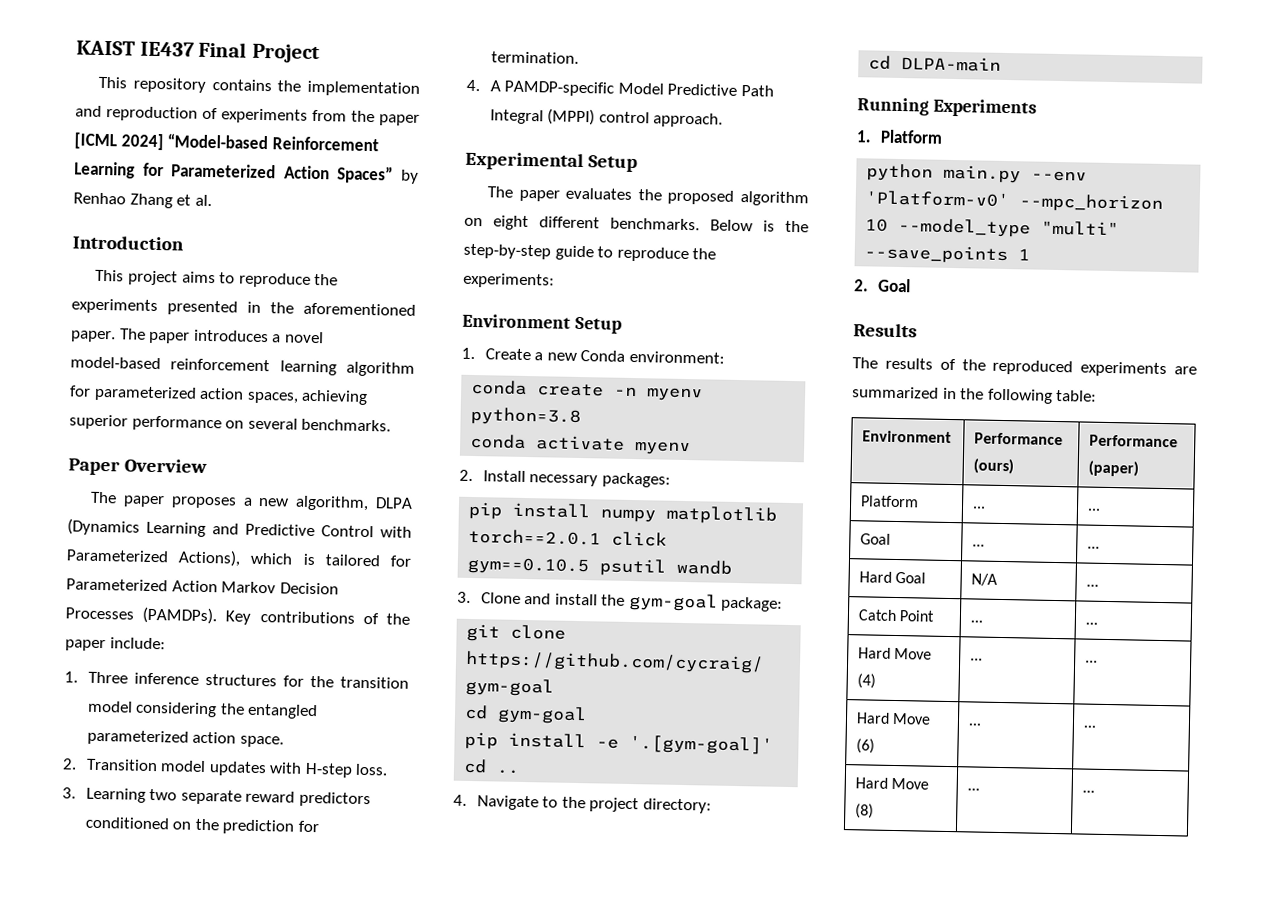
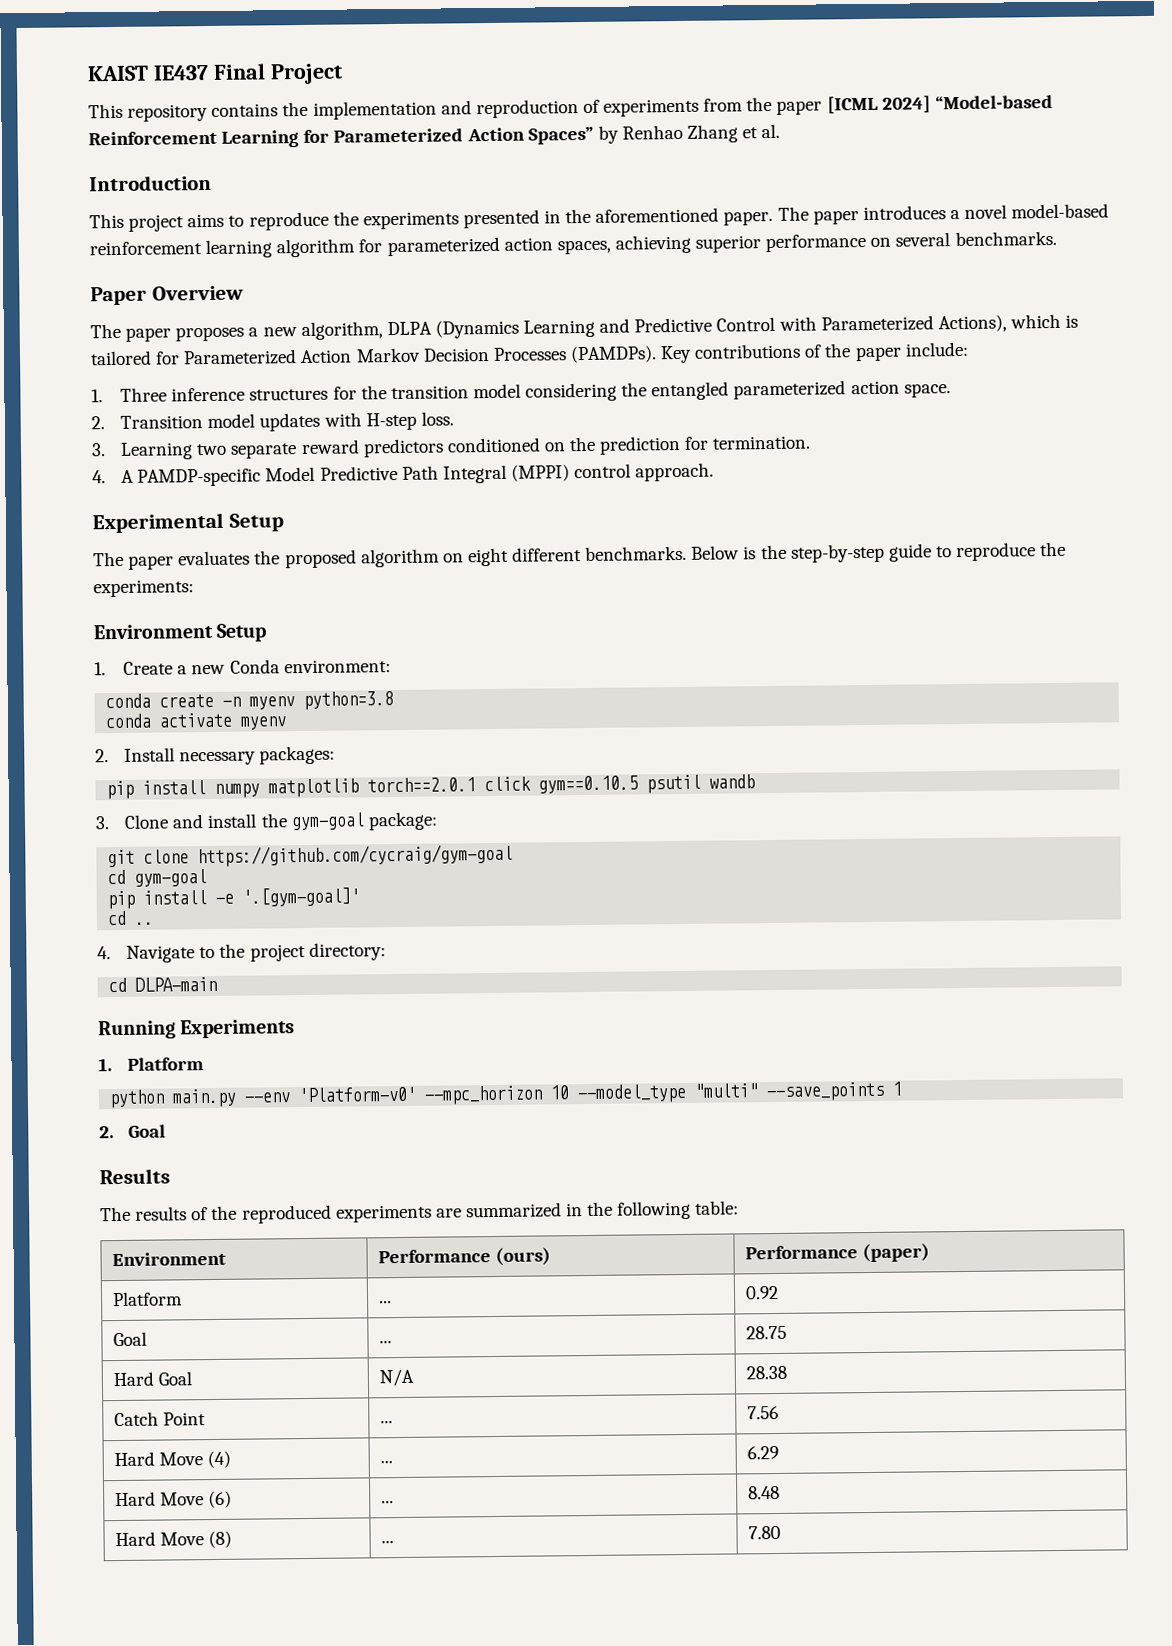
[1087,508,1102,511] ... -> [744,1285,779,1300] 0.92
[1087,546,1101,549] ... -> [745,1325,787,1340] 28.75
[1086,584,1100,587] ... -> [745,1365,787,1380] 28.38
[1085,622,1099,625] ... -> [746,1405,779,1420] 7.56
[1085,660,1099,663] ... -> [746,1445,779,1460] 6.29
[1083,725,1097,728] ... -> [747,1485,780,1500] 8.48
[1082,790,1096,793] ... -> [747,1525,781,1540] 7.80

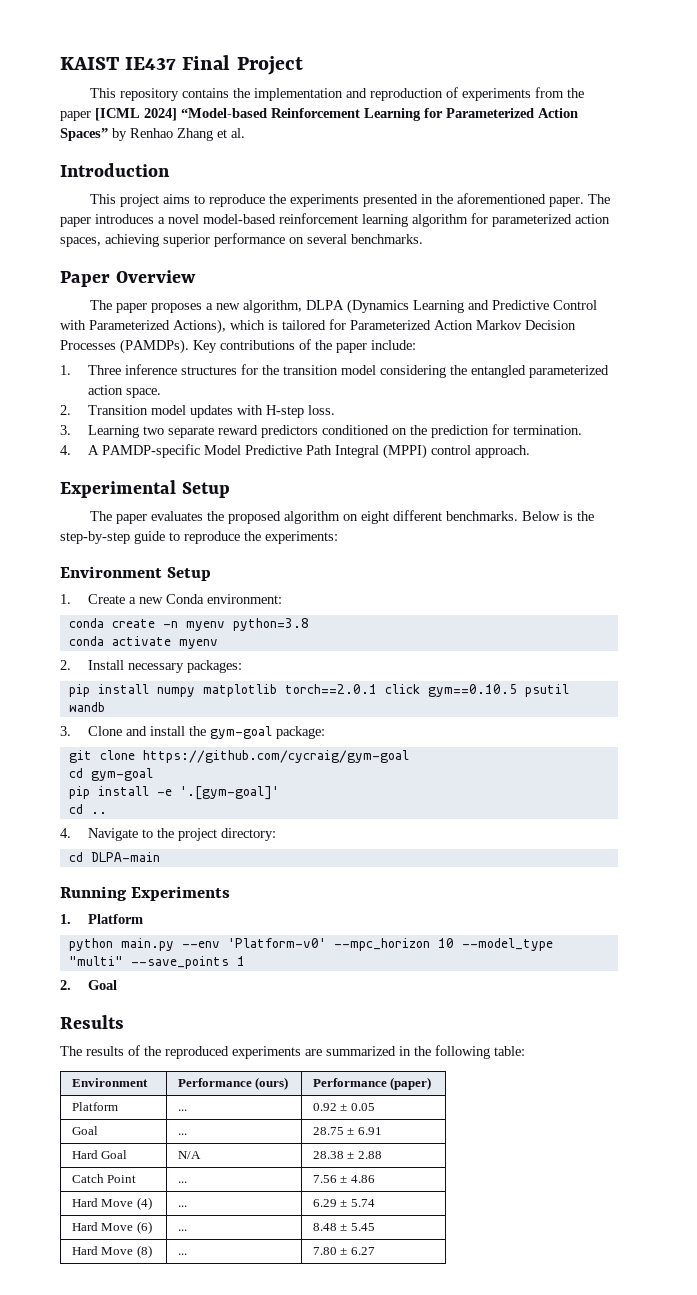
(779, 1292) none -> [340,1103,375,1111] ± 0.05
(787, 1332) none -> [347,1127,382,1135] ± 6.91
(787, 1372) none -> [347,1151,382,1159] ± 2.88
(779, 1412) none -> [340,1175,375,1183] ± 4.86
(779, 1452) none -> [340,1199,375,1207] ± 5.74
(780, 1492) none -> [340,1223,375,1231] ± 5.45
(781, 1532) none -> [340,1247,375,1255] ± 6.27

